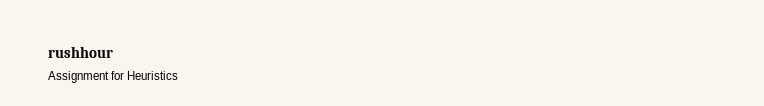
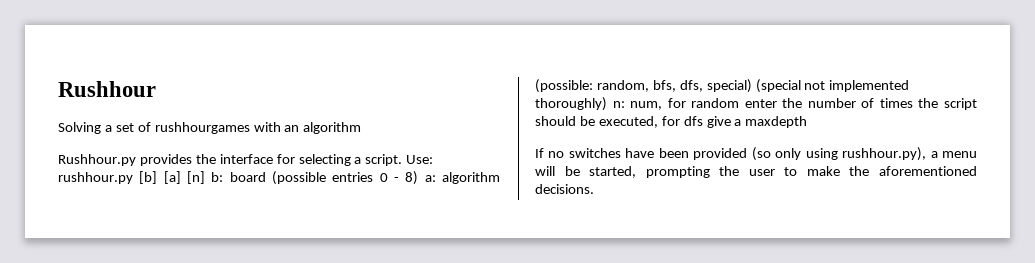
[48,46,113,58] [48,71,179,83] rushhour // Assignment for Heuristics -> [58,81,156,97] [58,122,362,134] [58,154,434,166] [58,171,500,185] [535,79,910,93] [535,97,977,111] [535,116,808,128] [535,147,977,161] [535,166,977,178] [535,184,594,194] Rushhour // Solving a set of rushhourgames with an algorithm // Rushhour.py provides the interface for selecting a script. Use: rushhour.py [b] [a] [n] b: board (possible entries 0 - 8) a: algorithm (possible: random, bfs, dfs, special) (special not implemented thoroughly) n: num, for random enter the number of times the script should be executed, for dfs give a maxdepth // If no switches have been provided (so only using rushhour.py), a menu will be started, prompting the user to make the aforementioned decisions.

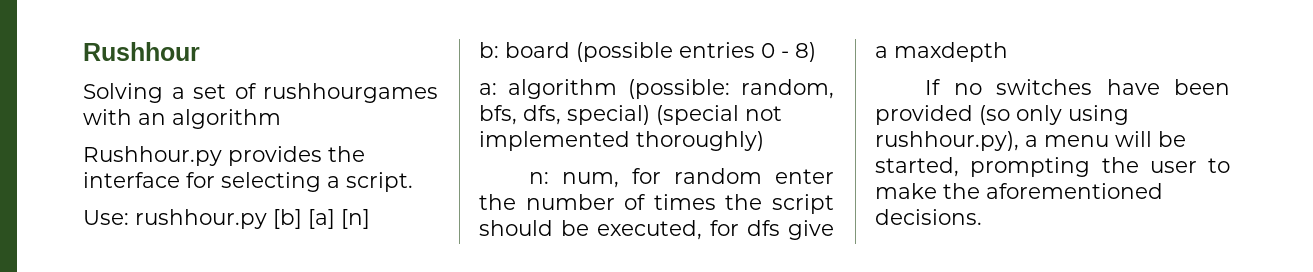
(403, 160) none -> (413, 182) //
(205, 177) none -> (370, 219) //
(419, 178) none -> (816, 52) //
(607, 104) none -> (764, 141) //

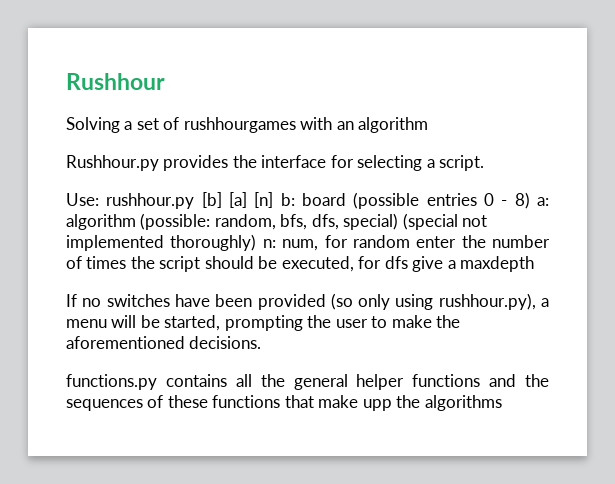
(370, 219) // -> (274, 200) none
(816, 52) // -> (530, 200) none
(764, 141) // -> (257, 242) none
(982, 217) none -> [66,374,549,390] [66,395,502,411] // functions.py contains all the general helper functions and the sequences of these functions that make upp the algorithms

